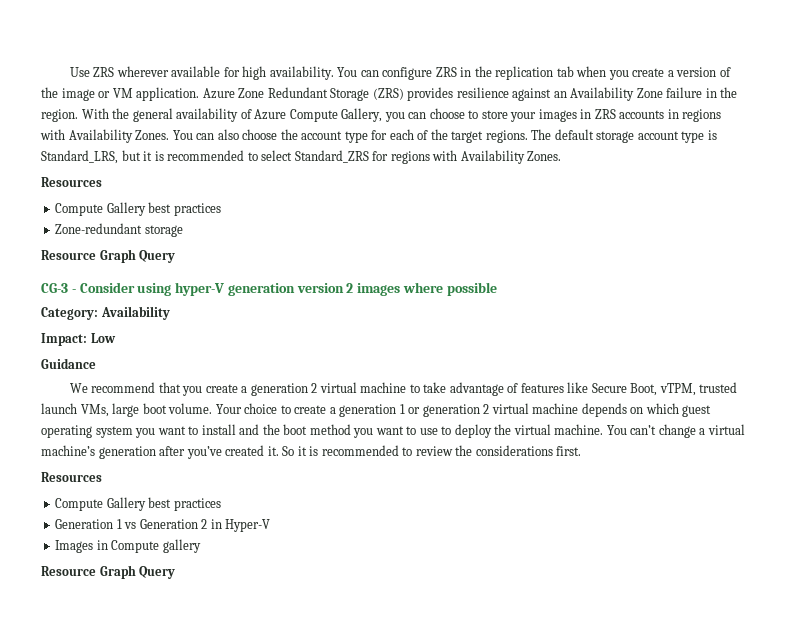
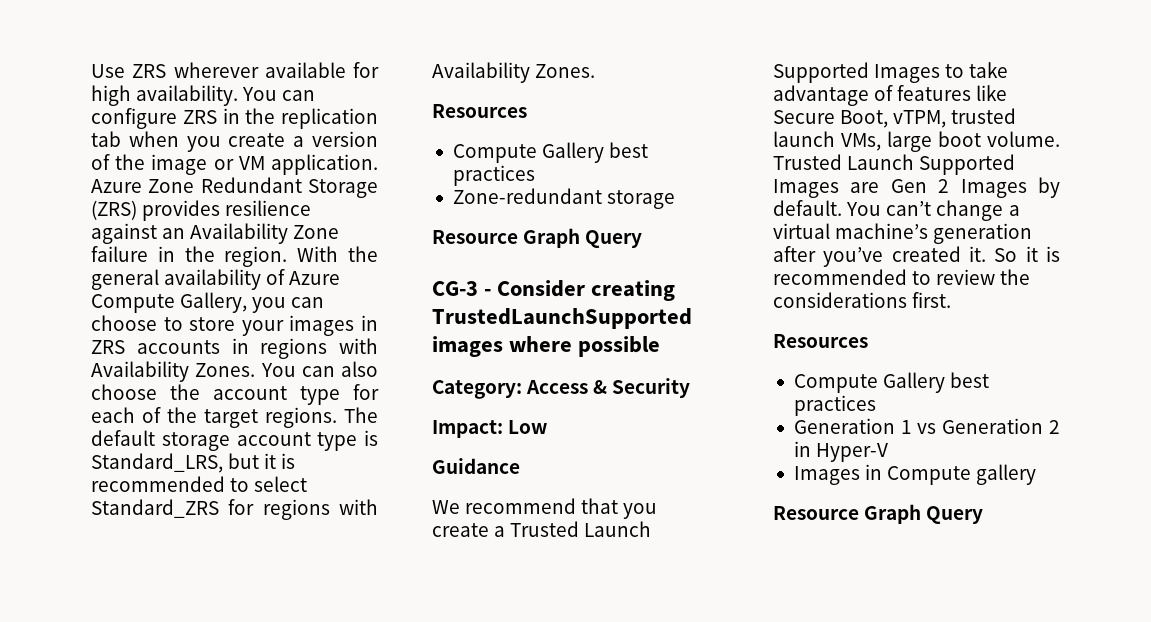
[137,282,354,296] using hyper-V generation version 2 -> [591,280,676,301] [432,308,692,329] creating TrustedLaunchSupported
[100,306,170,320] Availability -> [526,378,691,398] Access & Security
[250,382,407,396] generation 2 virtual machine -> [510,521,652,537] [773,62,941,83] Trusted Launch Supported Images
[215,403,712,417] [41,424,604,438] Your choice to create a generation 1 or generation 2 virtual machine depends on which guest operating system you want to install and the boot method you want to use to deploy the virtual machine. -> [773,154,1016,175] [773,177,1060,198] [773,200,842,216] Trusted Launch Supported Images are Gen 2 Images by default.

